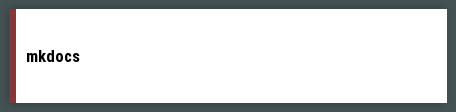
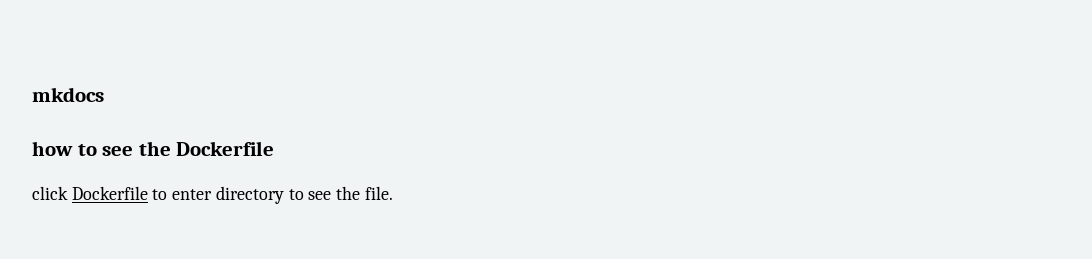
(80, 56) none -> [32,141,275,156] [32,186,393,204] // how to see the Dockerfile // click Dockerfile to enter directory to see the file.

